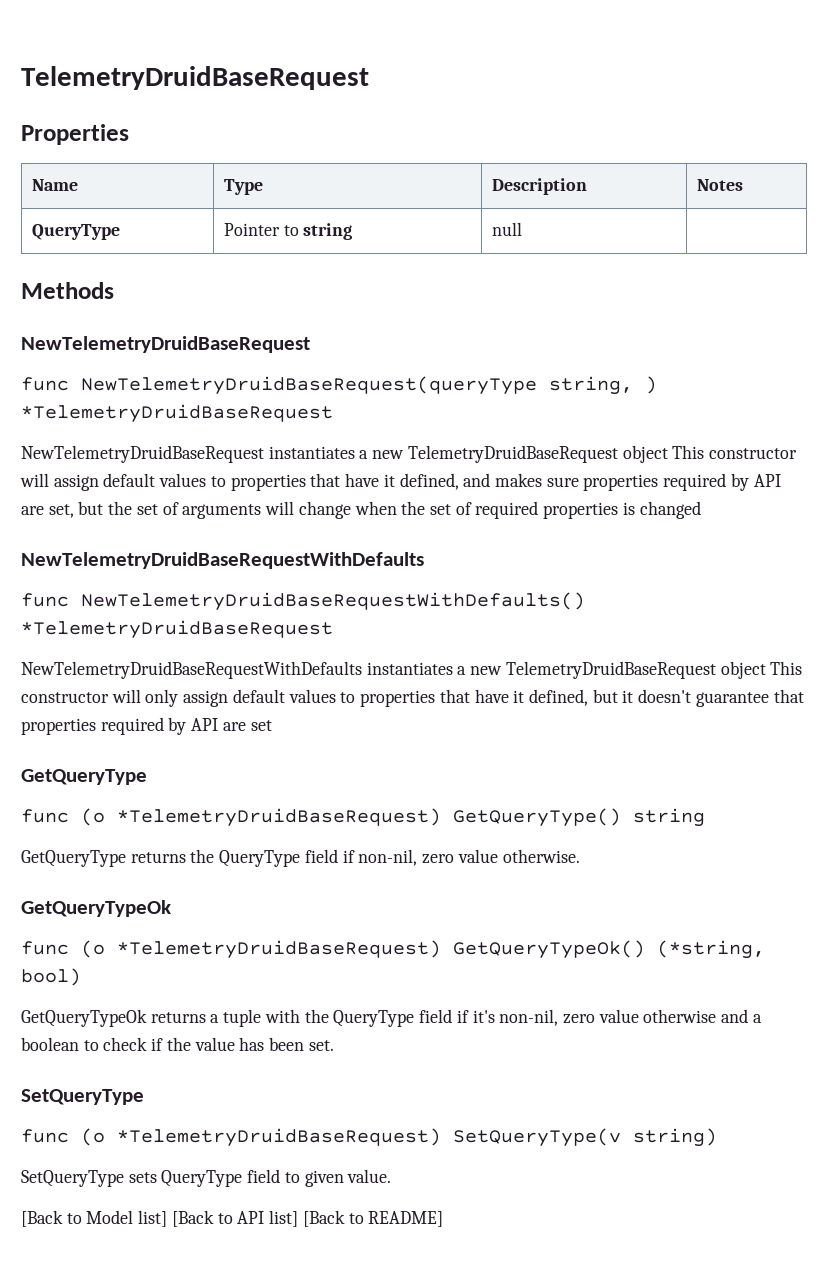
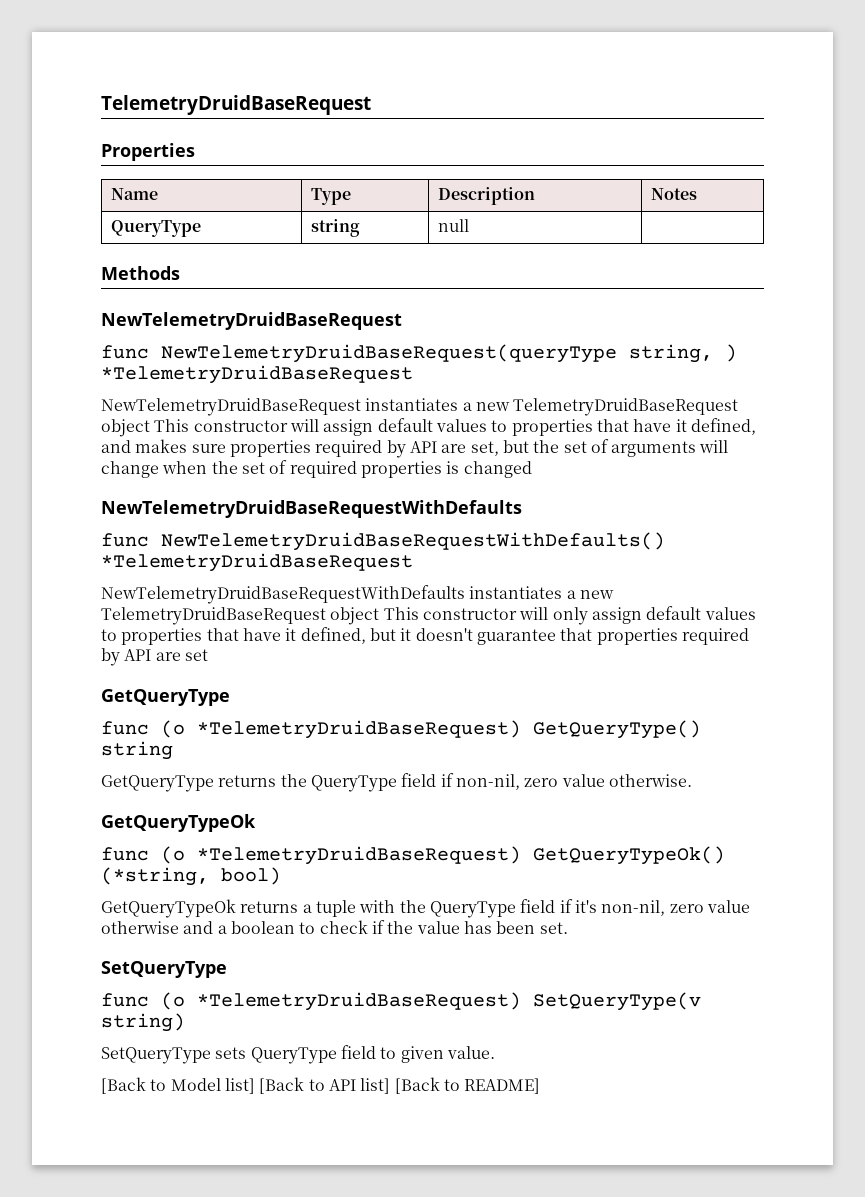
[224,223,299,236] Pointer to -> (201, 228) none

